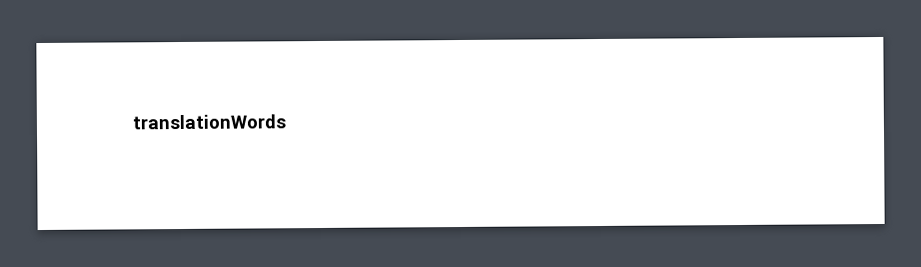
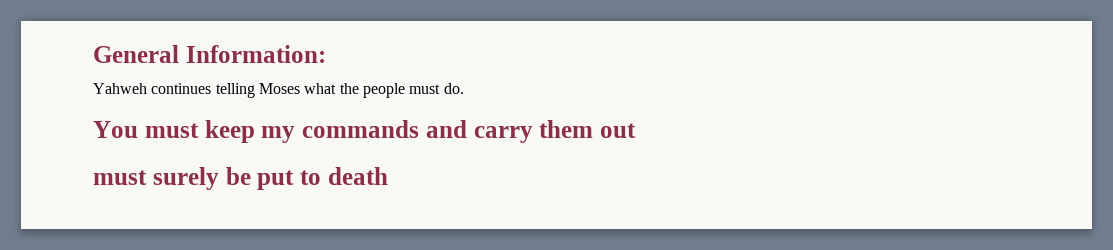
[132,114,286,130] translationWords -> [93,45,326,63] [93,83,464,98] [93,120,636,143] [93,167,388,190] General Information: // Yahweh continues telling Moses what the people must do. // You must keep my commands and carry them out // must surely be put to death

